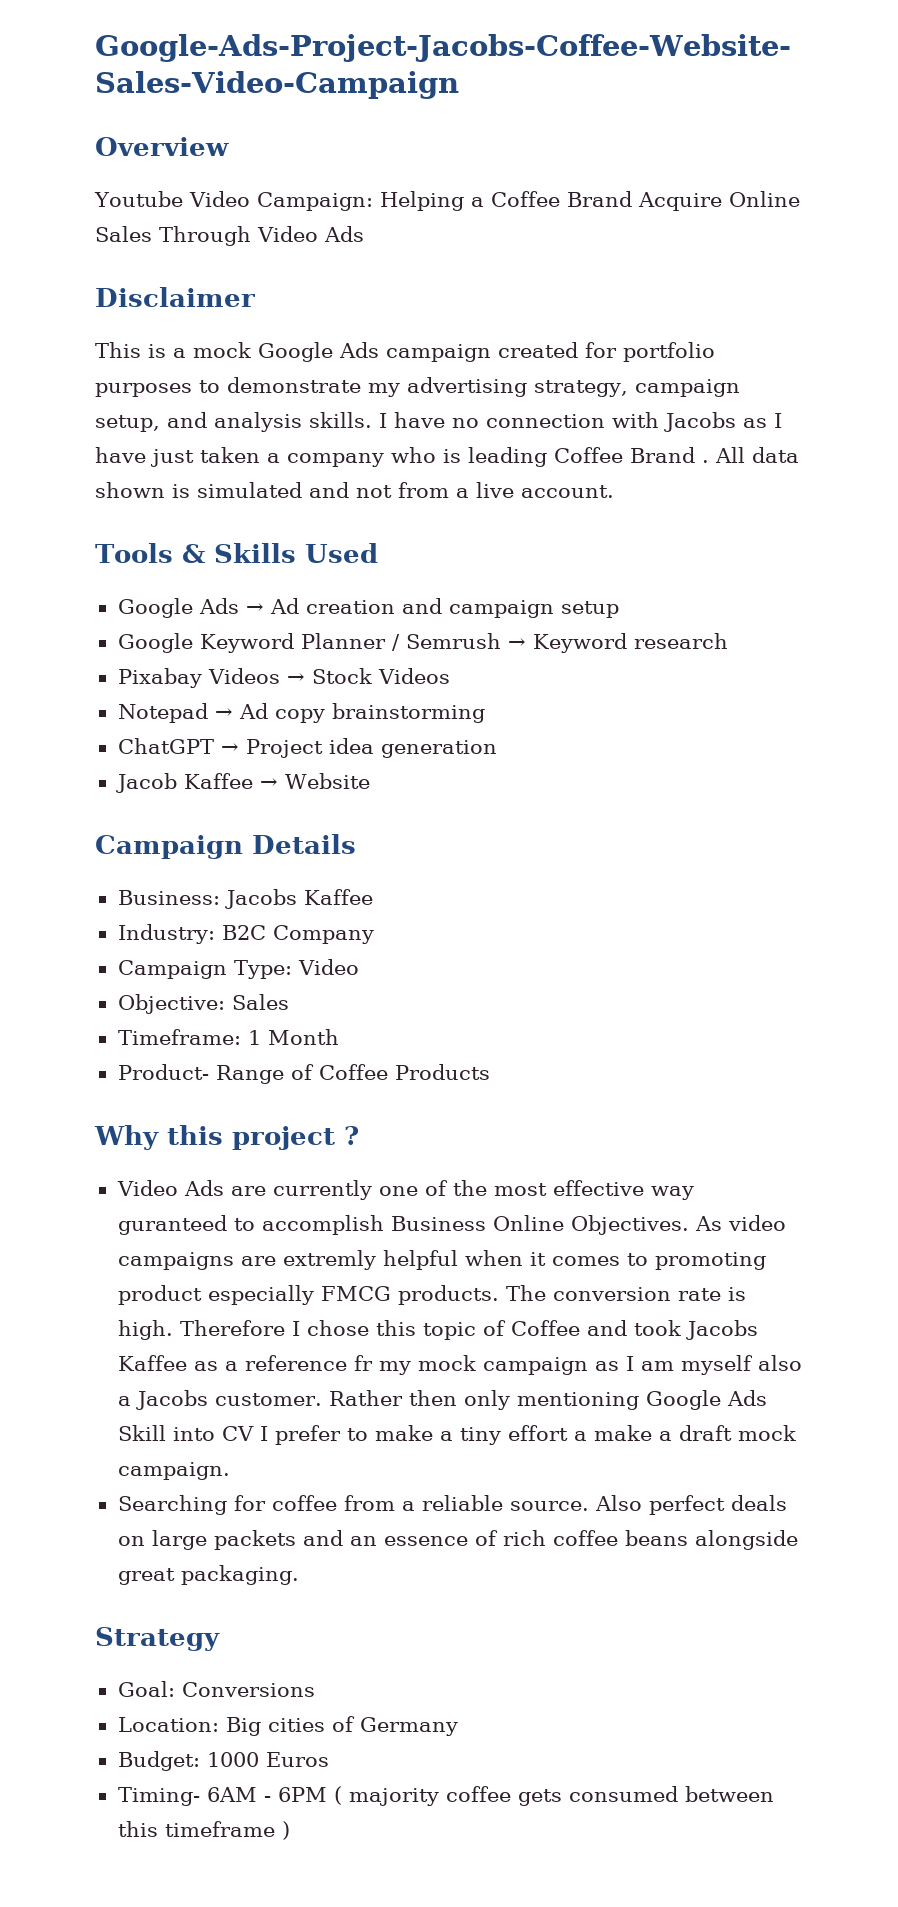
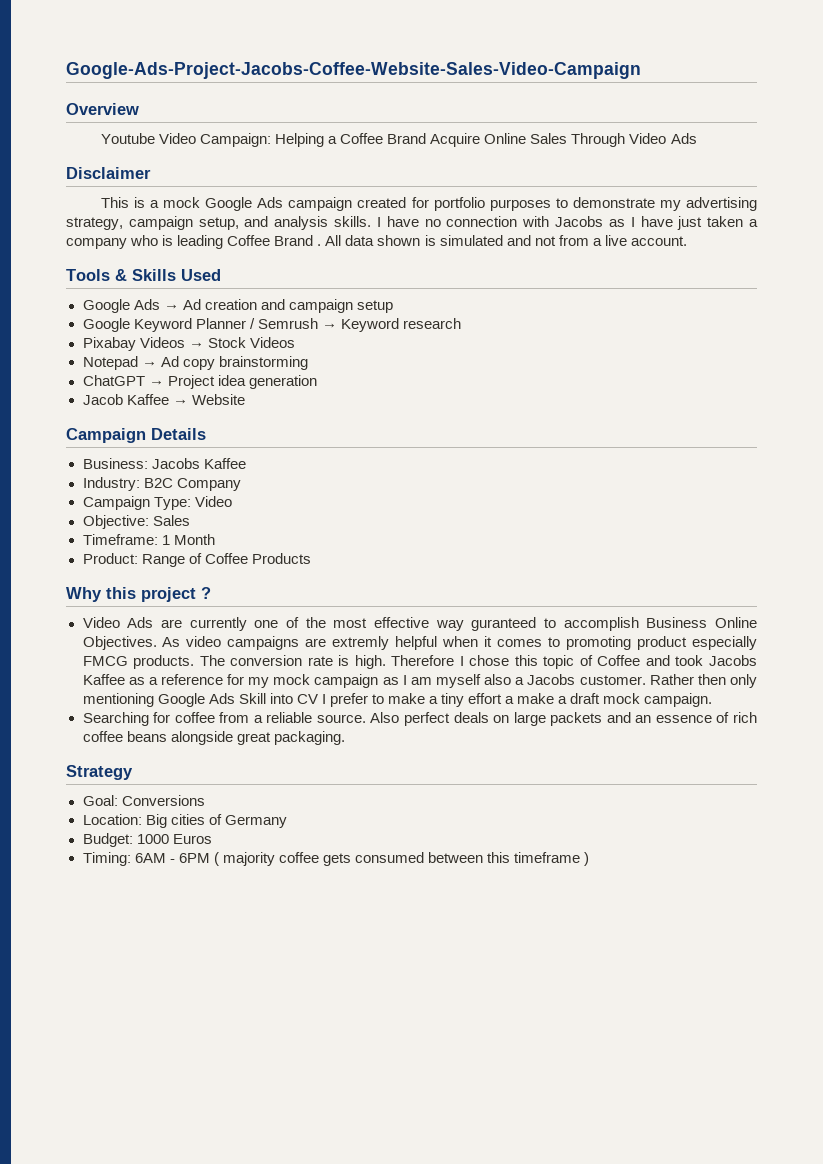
[117,1064,209,1080] Product- -> [82,553,138,564] Product:
[353,1355,373,1371] fr -> [227,674,245,685] for
[117,1787,200,1806] Timing- -> [82,852,131,866] Timing:

